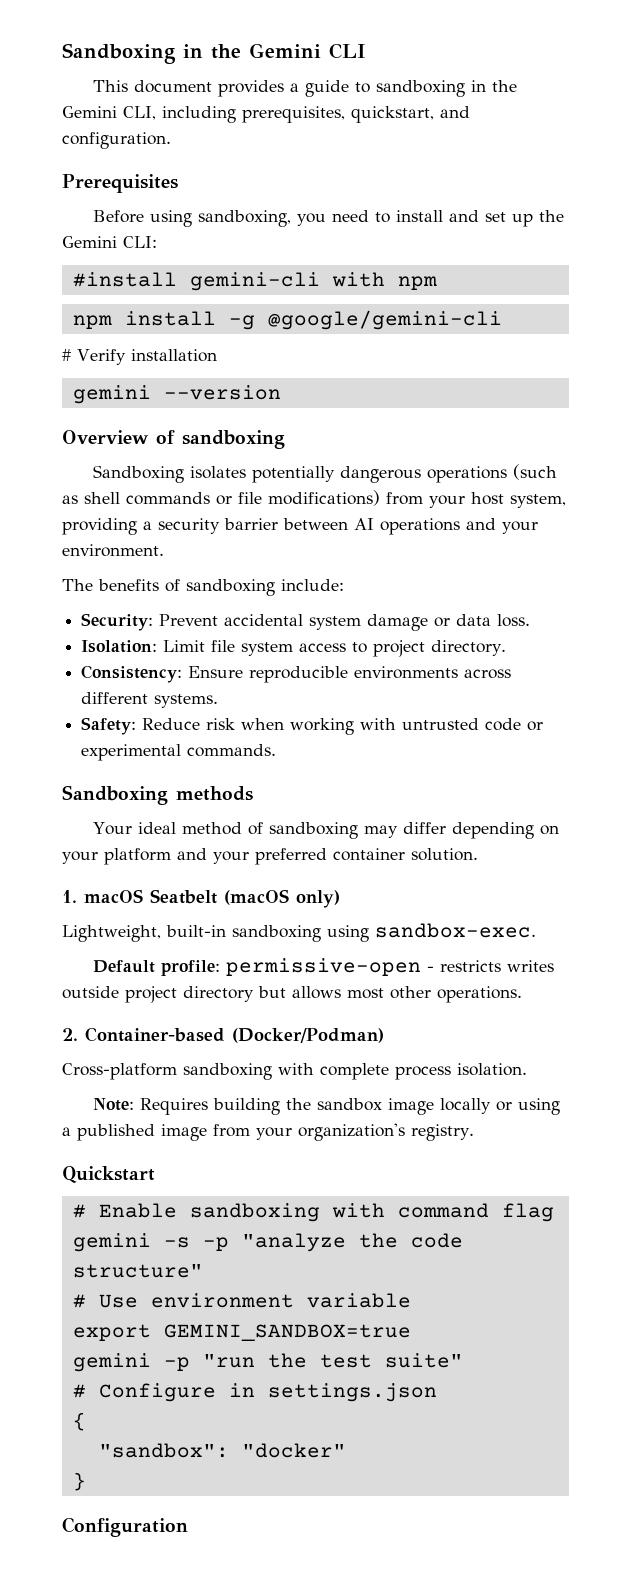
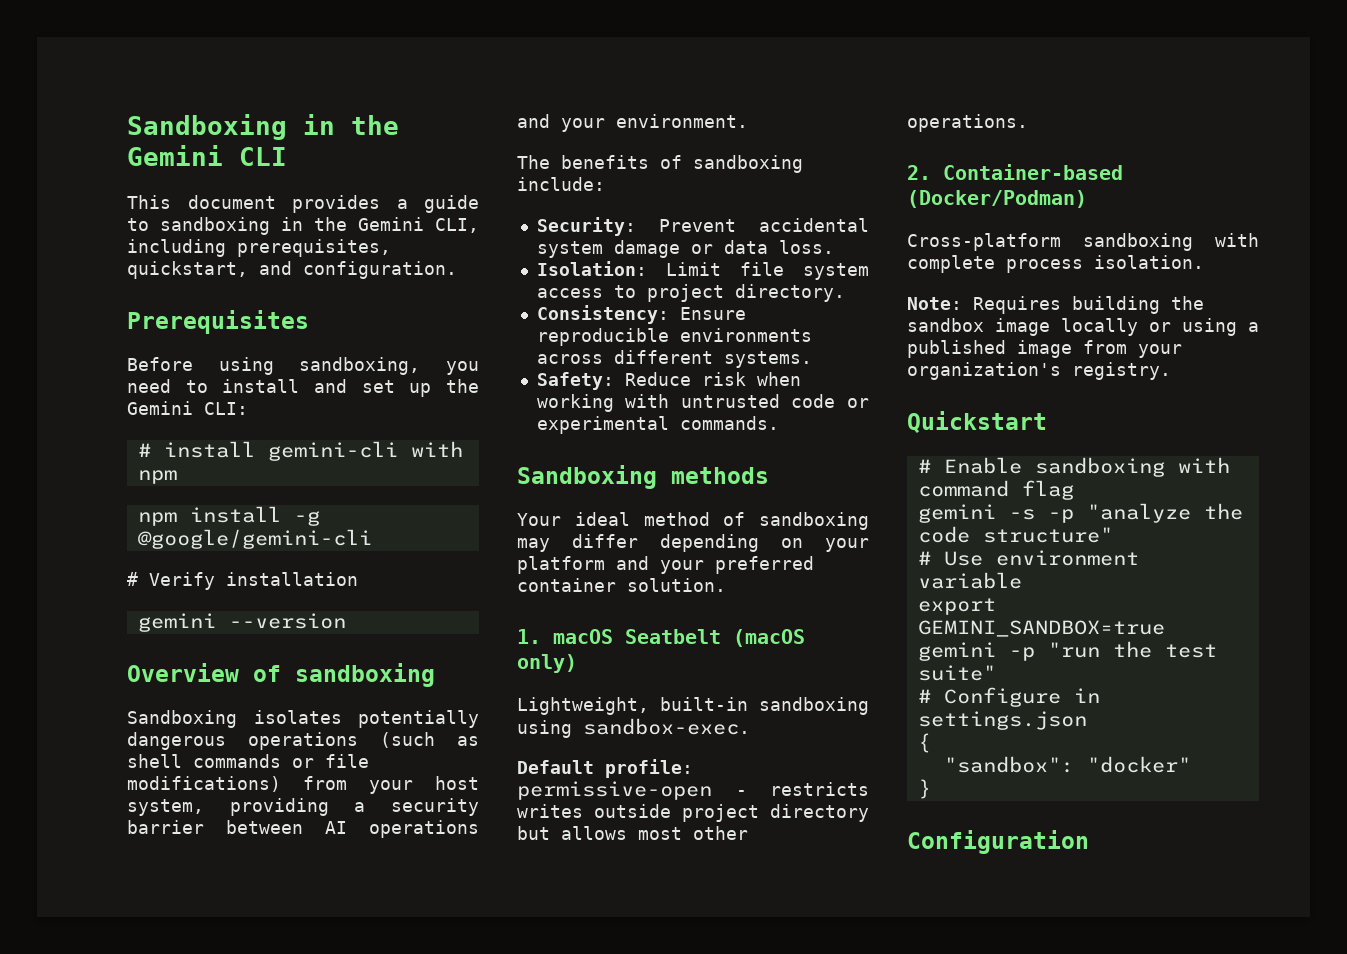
[72,272,177,287] #install -> [137,441,255,458] # install

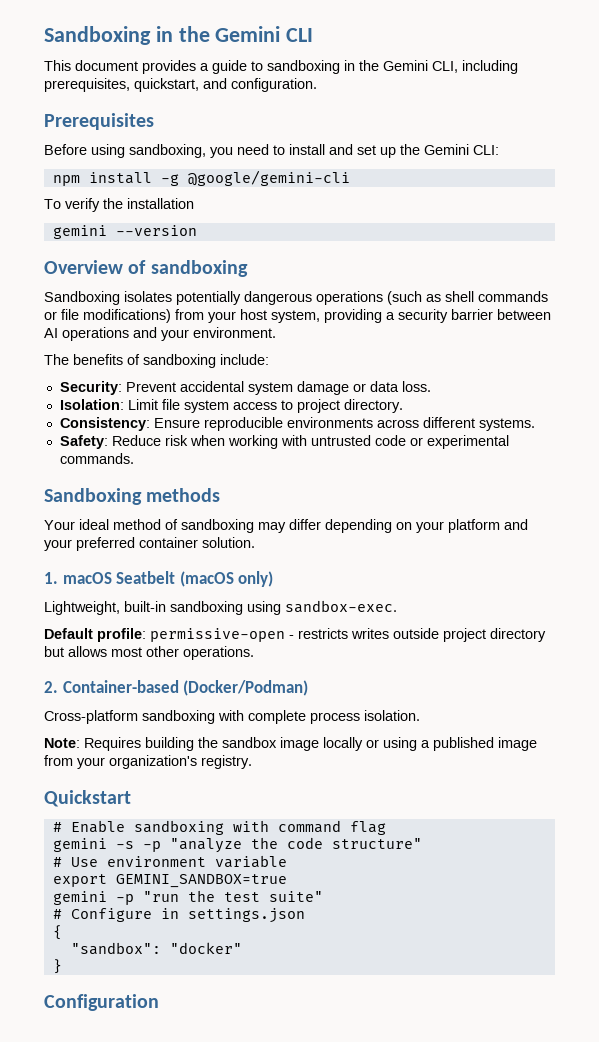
[137,441,463,461] [137,470,177,484] // # install gemini-cli with npm -> (499, 150) none
[127,572,215,590] # Verify -> [44,198,123,212] To verify the

